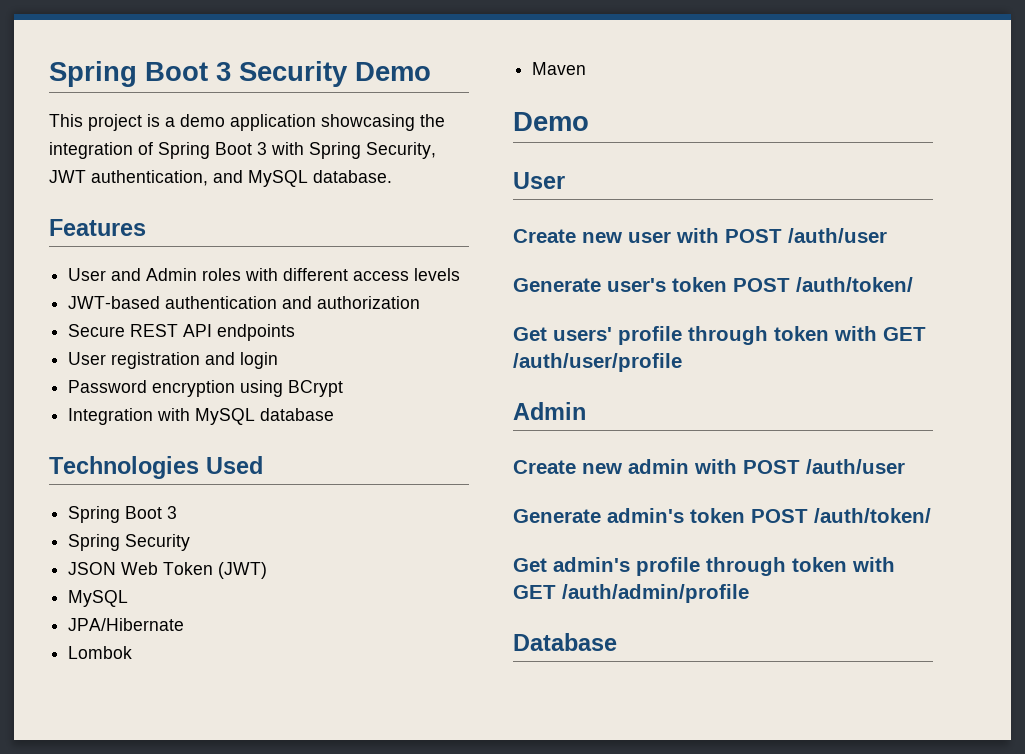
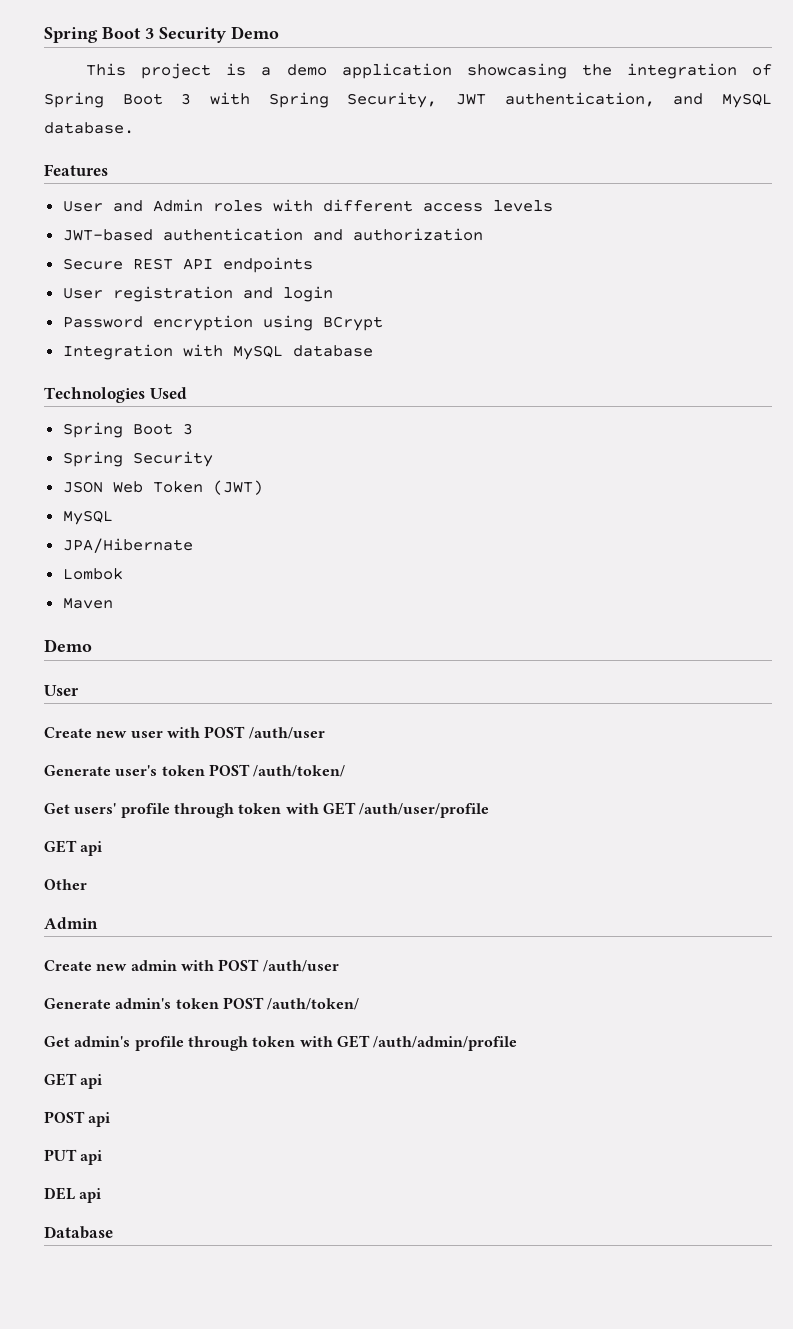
(682, 362) none -> [44,840,103,856] [44,879,87,890] // GET api // Other
(749, 593) none -> [44,1073,103,1089] [44,1111,111,1127] [44,1149,103,1165] [44,1187,102,1203] // GET api // POST api // PUT api // DEL api

